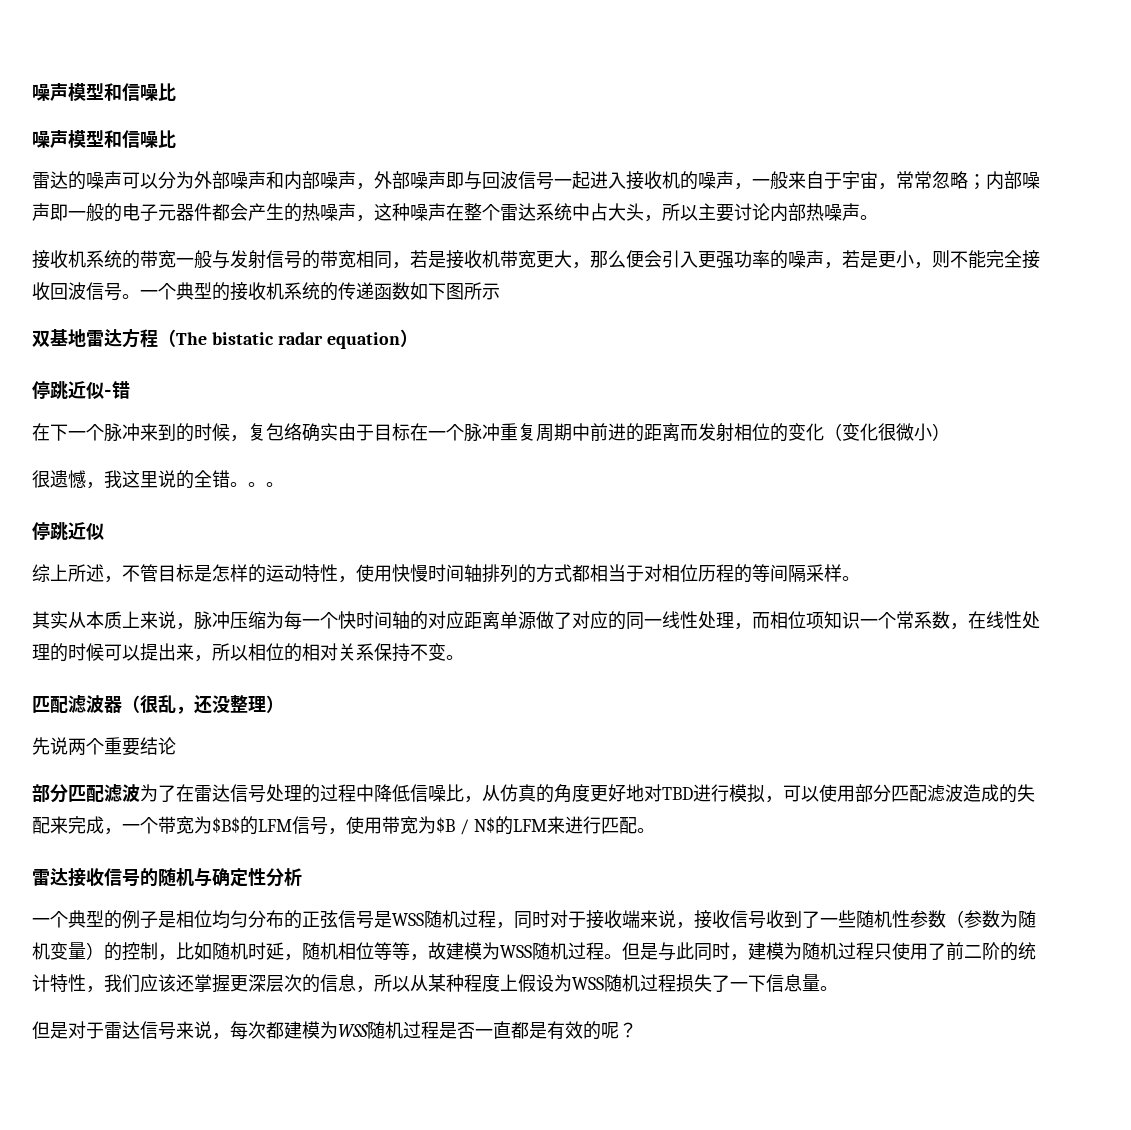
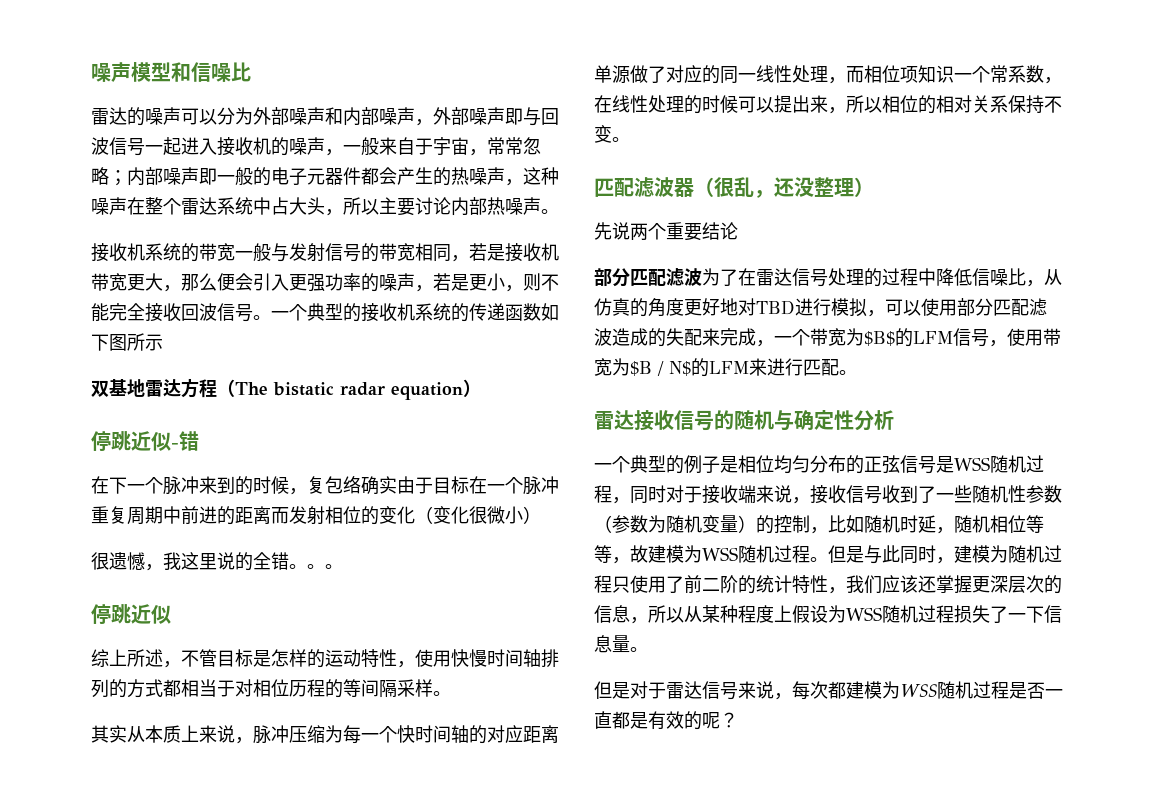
[32,82,176,101] [32,129,176,148] 噪声模型和信噪比 // 噪声模型和信噪比 -> [91,62,251,82] 噪声模型和信噪比

